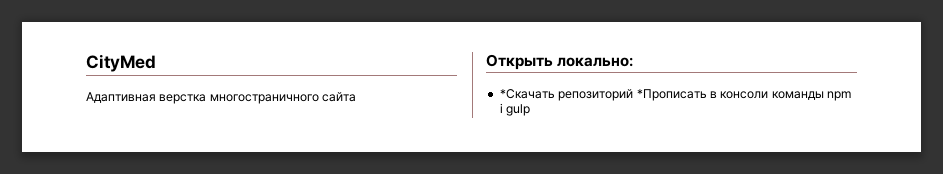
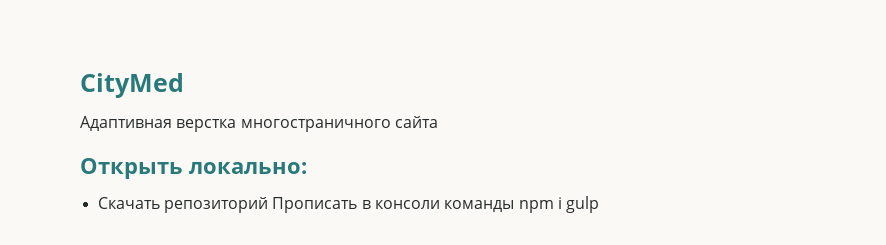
[499,89,707,101] *Скачать репозиторий *Прописать -> [97,197,358,213] Скачать репозиторий Прописать

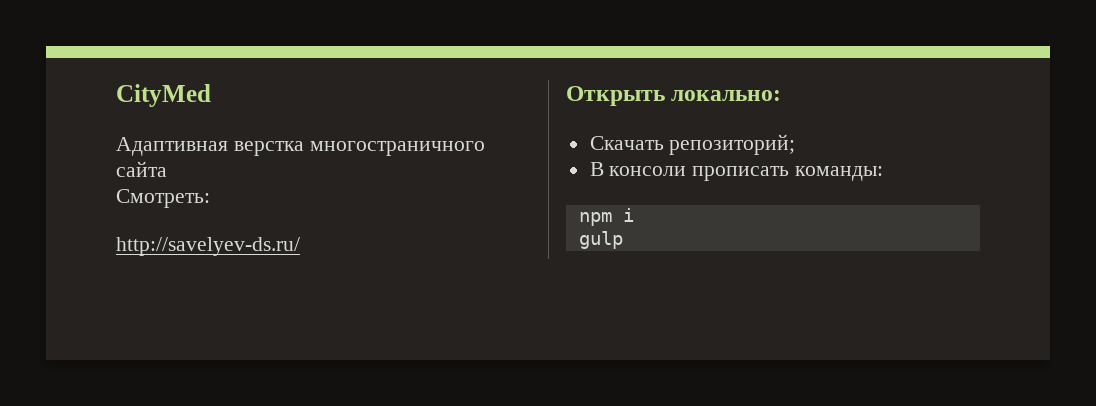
(438, 122) none -> [116,189,210,208] [116,237,300,256] // Смотреть: // http://savelyev-ds.ru/
[163,197,515,213] репозиторий Прописать в консоли команды -> [669,134,796,155] [589,162,884,181] репозиторий; // В консоли прописать команды: //
(562, 203) none -> (634, 215) //

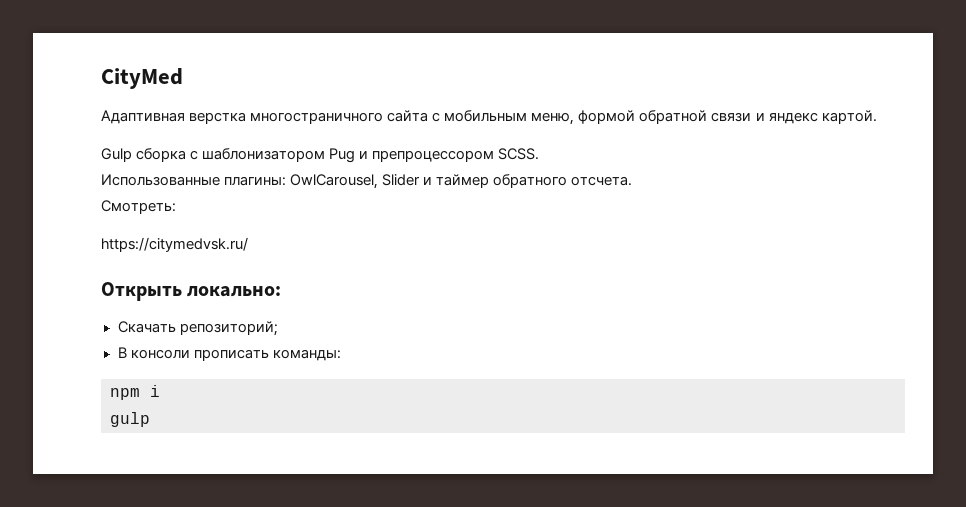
(167, 169) none -> [432,110,877,125] [101,148,540,163] [101,174,633,189] с мобильным меню, формой обратной связи и яндекс картой. // Gulp сборка с шаблонизатором Pug и препроцессором SCSS. // Использованные плагины: OwlCarousel, Slider и таймер обратного отсчета.
[116,237,300,256] http://savelyev-ds.ru/ -> [101,237,248,252] https://citymedvsk.ru/

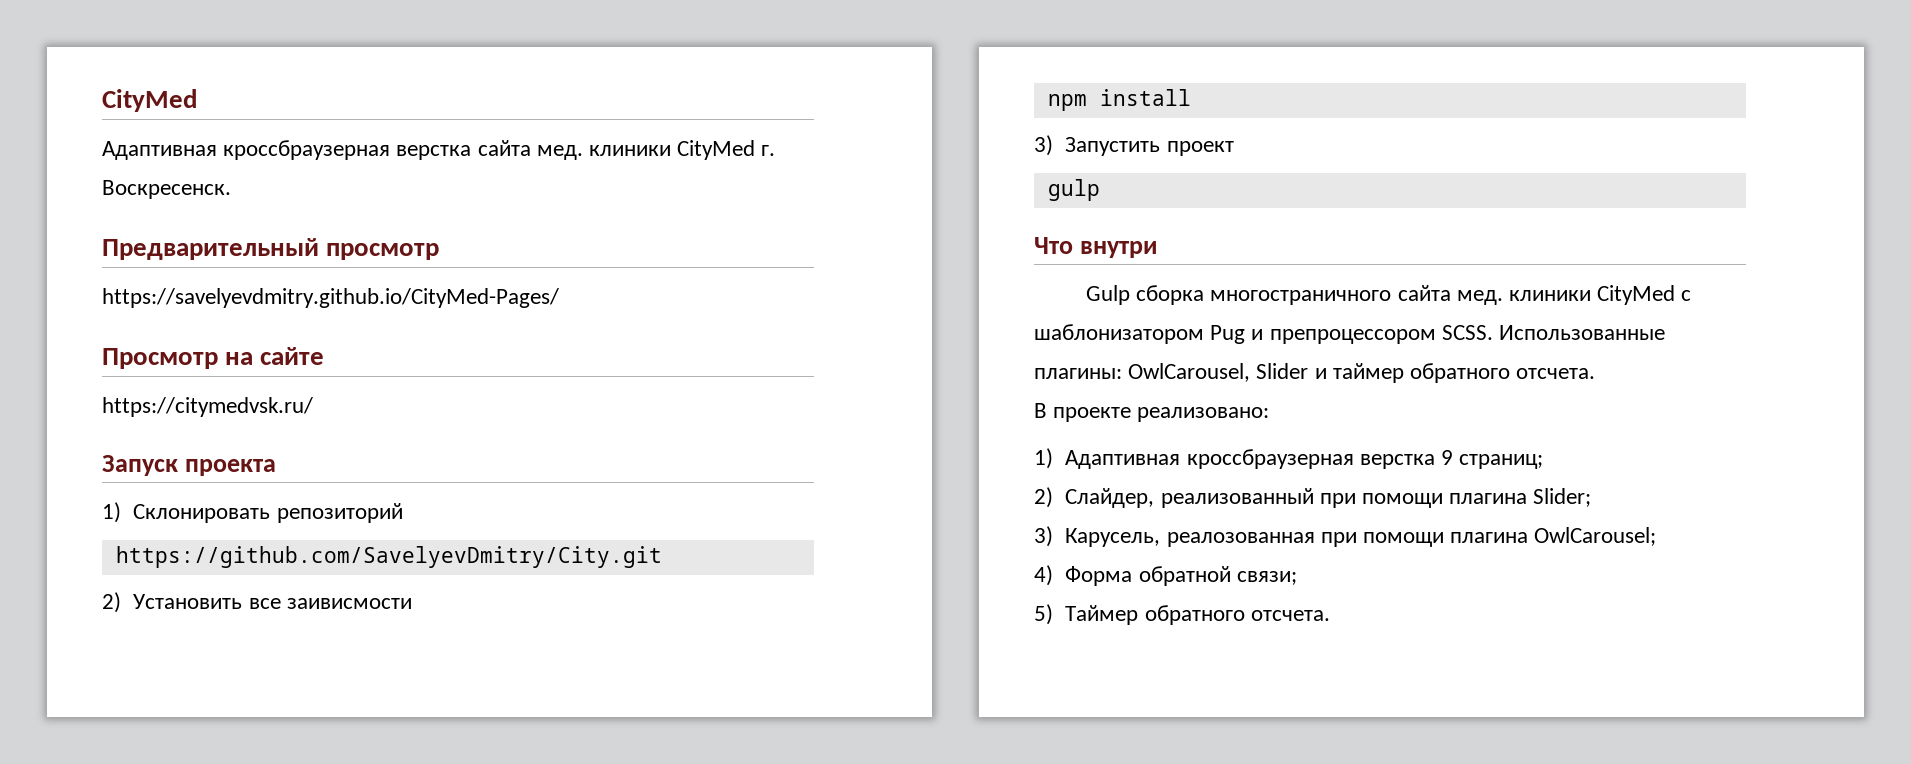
[189,110,877,125] [101,148,187,162] верстка многостраничного сайта с мобильным меню, формой обратной связи и яндекс картой. // Gulp сборка -> [223,140,776,160] [102,180,231,199] [102,238,440,260] [102,288,559,308] [102,347,325,369] [102,397,313,417] [102,455,276,476] [102,502,403,523] [115,546,662,568] [102,592,412,613] [1047,89,1191,111] [1034,135,1234,156] [1047,179,1100,201] [1034,237,1157,258] [1085,285,1676,305] кроссбраузерная верстка сайта мед. клиники CityMed г. Воскресенск. // Предварительный просмотр // https://savelyevdmitry.github.io/CityMed-Pages/ // Просмотр на сайте // https://citymedvsk.ru/ // Запуск проекта // 1) Склонировать репозиторий // https://github.com/SavelyevDmitry/City.git // 2) Установить все заивисмости // npm install // 3) Запустить проект // gulp // Что внутри // Gulp сборка многостраничного сайта мед. клиники CityMed
(540, 154) // -> (1493, 332) none
[101,200,176,214] [101,237,248,252] [101,282,282,301] [117,321,278,336] [117,347,341,361] [110,385,160,400] [110,412,150,427] Смотреть: // https://citymedvsk.ru/ // Открыть локально: // Скачать репозиторий; // В консоли прописать команды: // npm i // gulp -> [1034,403,1270,422] [1034,448,1544,469] [1034,487,1592,508] [1034,526,1657,547] [1034,565,1297,586] [1034,604,1330,625] В проекте реализовано: // 1) Адаптивная кроссбраузерная верстка 9 страниц; // 2) Слайдер, реализованный при помощи плагина Slider; // 3) Карусель, реалозованная при помощи плагина OwlCarousel; // 4) Форма обратной связи; // 5) Таймер обратного отсчета.

